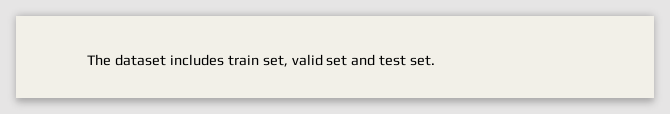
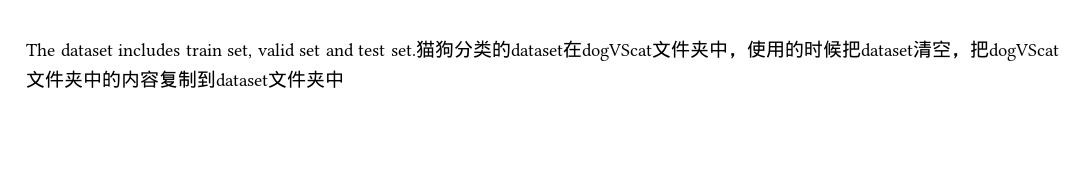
(436, 60) none -> [415,40,1059,61] [26,70,344,88] 猫狗分类的dataset在dogVScat文件夹中，使用的时候把dataset清空，把dogVScat文件夹中的内容复制到dataset文件夹中

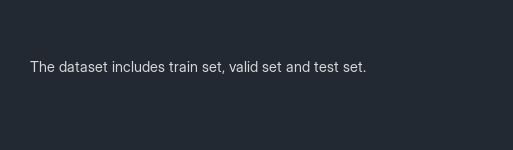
[415,40,1059,61] [26,70,344,88] 猫狗分类的dataset在dogVScat文件夹中，使用的时候把dataset清空，把dogVScat文件夹中的内容复制到dataset文件夹中 -> (366, 66) none

